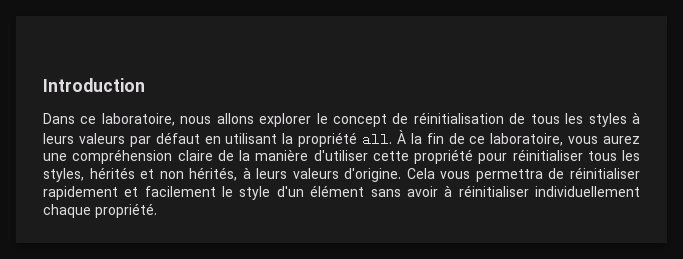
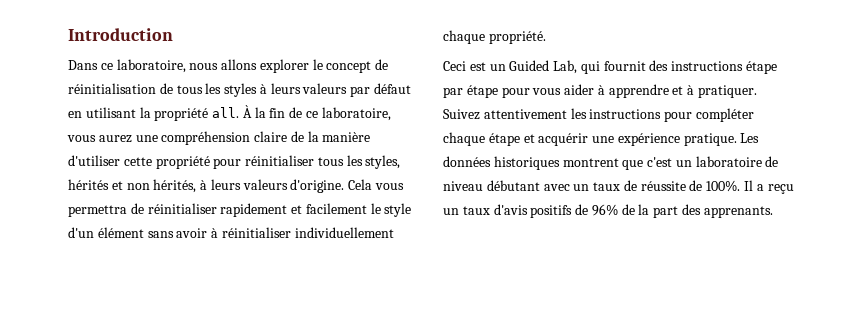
(157, 210) none -> [443,60,778,74] [443,84,758,98] [443,108,754,122] [443,132,760,146] [443,156,779,170] [443,180,794,194] [443,204,773,218] // Ceci est un Guided Lab, qui fournit des instructions étape par étape pour vous aider à apprendre et à pratiquer. Suivez attentivement les instructions pour compléter chaque étape et acquérir une expérience pratique. Les données historiques montrent que c'est un laboratoire de niveau débutant avec un taux de réussite de 100%. Il a reçu un taux d'avis positifs de 96% de la part des apprenants.

